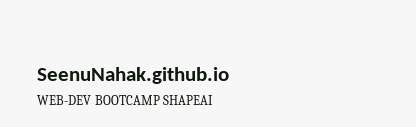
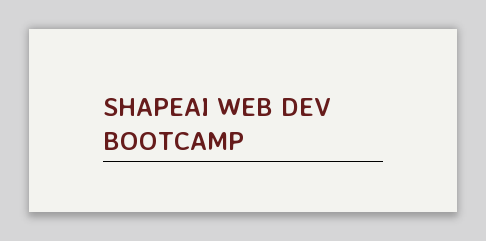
[37,67,229,84] [37,95,214,105] SeenuNahak.github.io // WEB-DEV BOOTCAMP SHAPEAI -> [103,98,331,116] [103,132,244,150] SHAPEAI WEB DEV BOOTCAMP

